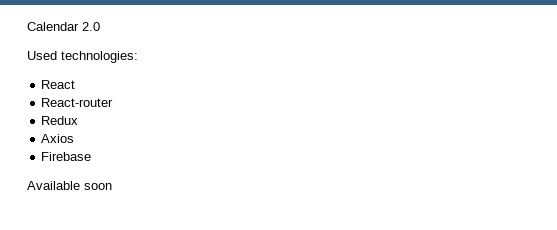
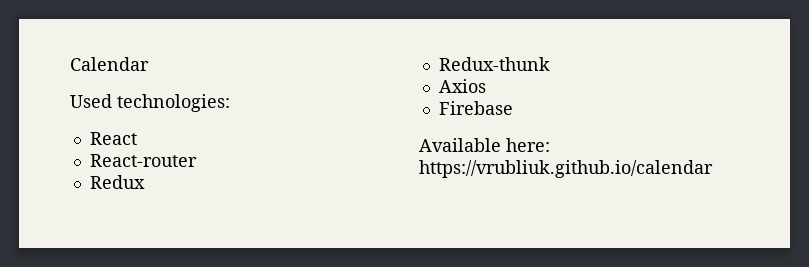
[82,22,100,31] 2.0 -> (149, 64) none
(79, 120) none -> [438,57,550,71] // Redux-thunk
[84,183,112,190] soon -> [506,138,550,152] [419,160,713,178] here: https://vrubliuk.github.io/calendar

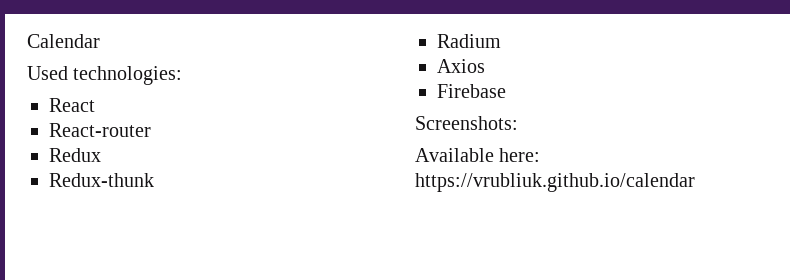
(550, 64) none -> [437,34,501,48] // Radium
(513, 108) none -> [415,116,518,130] // Screenshots:

